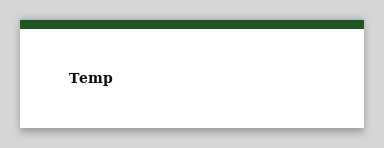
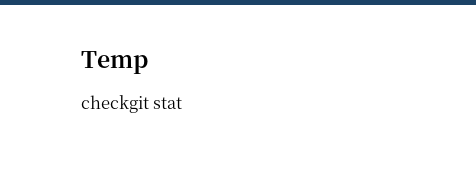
(113, 79) none -> [81,95,183,113] // checkgit stat

